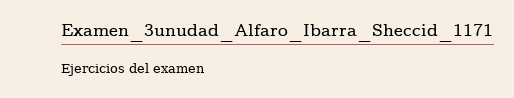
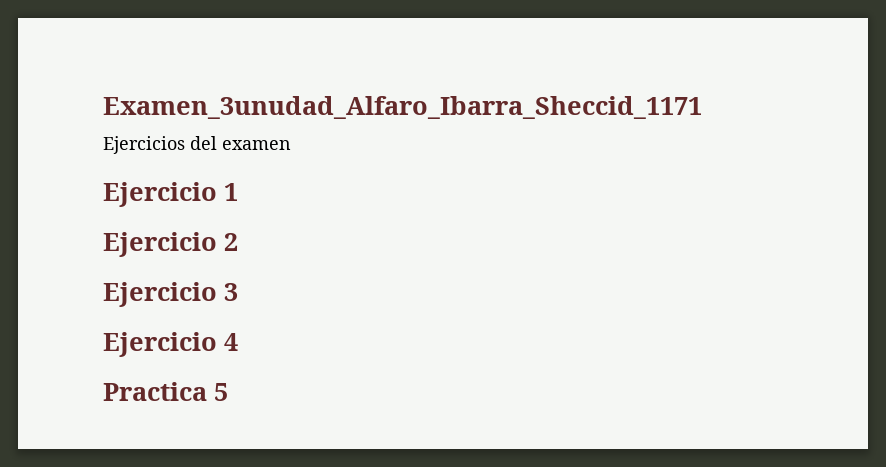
(205, 69) none -> [103,182,238,207] [103,232,238,257] [103,282,238,307] [103,332,238,357] [103,382,228,401] // Ejercicio 1 // Ejercicio 2 // Ejercicio 3 // Ejercicio 4 // Practica 5

